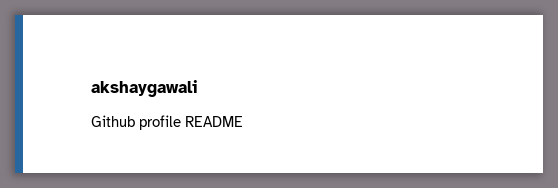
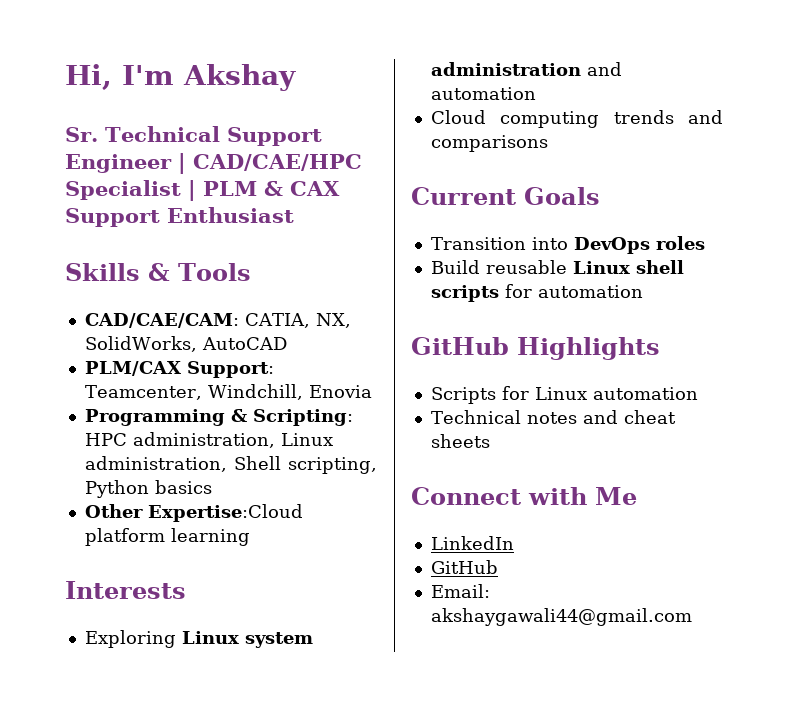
[91,80,197,97] [91,115,243,130] akshaygawali // Github profile README -> [65,64,296,91] [65,126,322,146] [65,153,362,174] [65,180,340,201] [65,207,294,227] [65,263,251,281] [84,313,351,328] [84,336,287,352] [84,361,274,378] [84,384,372,400] [84,409,353,426] [84,432,333,448] [84,456,377,474] [84,480,212,498] [84,504,303,522] [84,528,250,546] [65,581,186,599] [84,630,313,648] [430,62,622,76] [430,87,536,100] [430,110,723,128] [430,135,548,152] [411,187,600,205] [430,236,705,254] [430,260,684,274] [430,284,643,302] [411,337,660,360] [430,386,698,404] [430,410,676,424] [430,434,490,448] [411,487,637,505] [430,536,514,550] [430,560,498,574] [430,584,490,598] [430,608,692,626] Hi, I'm Akshay // Sr. Technical Support Engineer | CAD/CAE/HPC Specialist | PLM & CAX Support Enthusiast // Skills & Tools // CAD/CAE/CAM: CATIA, NX, SolidWorks, AutoCAD // PLM/CAX Support: Teamcenter, Windchill, Enovia // Programming & Scripting: HPC administration, Linux administration, Shell scripting, Python basics // Other Expertise:Cloud platform learning // Interests // Exploring Linux system administration and automation // Cloud computing trends and comparisons // Current Goals // Transition into DevOps roles // Build reusable Linux shell scripts for automation // GitHub Highlights // Scripts for Linux automation // Technical notes and cheat sheets // Connect with Me // LinkedIn // GitHub // Email: akshaygawali44@gmail.com

